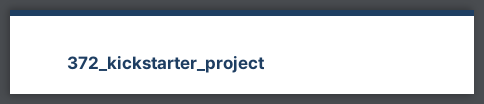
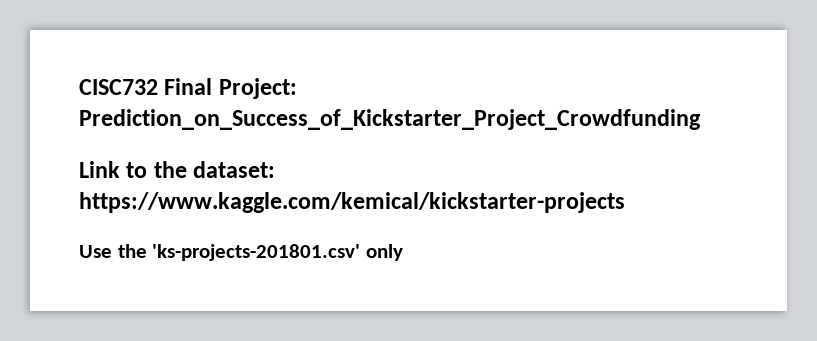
[67,55,265,73] 372_kickstarter_project -> [79,78,297,99] [79,109,701,130] [79,161,276,178] [79,192,625,213] [79,244,404,261] CISC732 Final Project: Prediction_on_Success_of_Kickstarter_Project_Crowdfunding // Link to the dataset: https://www.kaggle.com/kemical/kickstarter-projects // Use the 'ks-projects-201801.csv' only

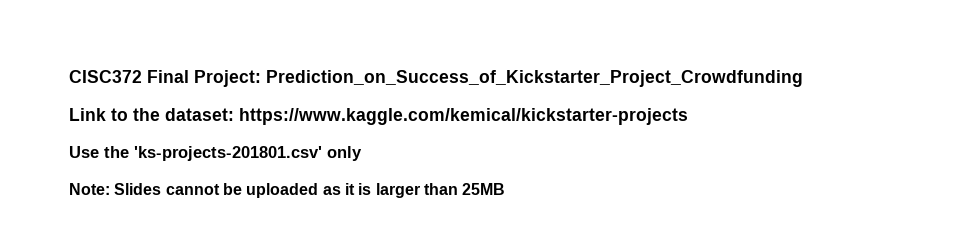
[79,79,158,95] CISC732 -> [69,70,142,83] CISC372
(404, 252) none -> [69,183,506,198] // Note: Slides cannot be uploaded as it is larger than 25MB

